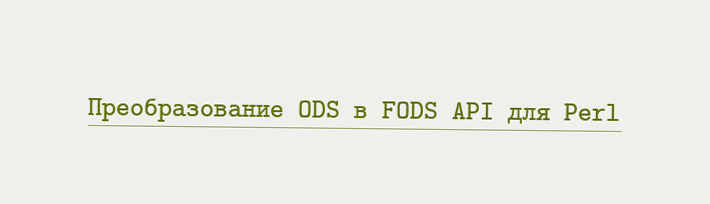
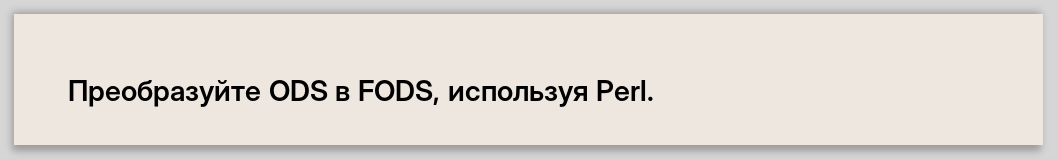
[87,97,285,124] Преобразование -> [68,80,261,107] Преобразуйте
[381,101,620,125] FODS API для Perl -> [358,80,655,107] FODS, используя Perl.

